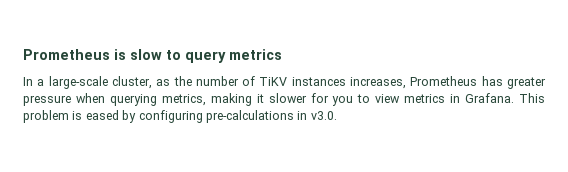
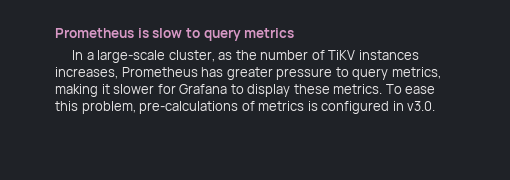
[75,93,157,106] when querying -> [335,67,389,80] to query
[332,93,546,106] [23,110,294,123] you to view metrics in Grafana. This problem is eased by configuring pre-calculations -> [179,84,436,97] [55,101,390,114] Grafana to display these metrics. To ease this problem, pre-calculations of metrics is configured

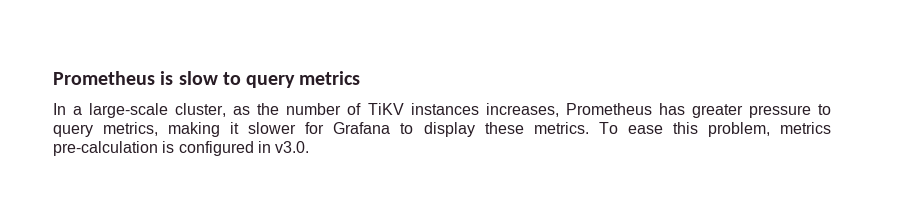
[139,101,305,114] pre-calculations of metrics -> [780,122,832,134] [53,141,158,156] metrics pre-calculation

